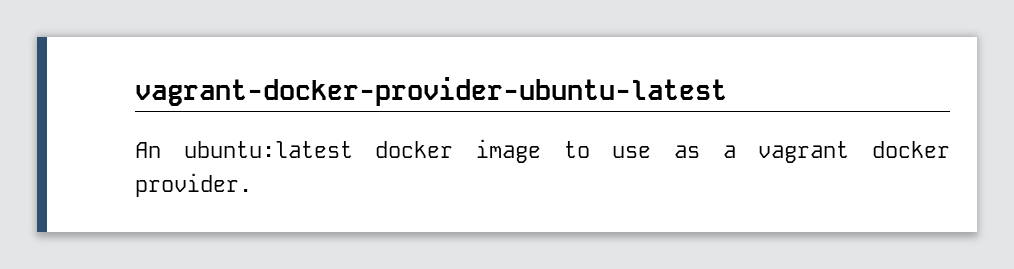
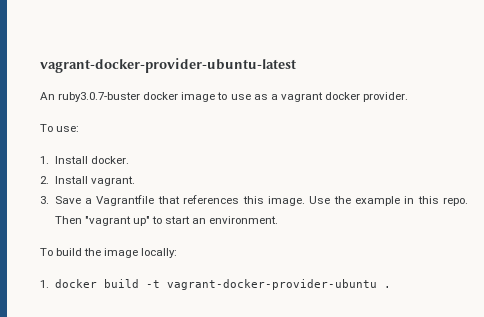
[183,141,353,158] ubuntu:latest -> [58,92,141,102] ruby3.0.7-buster
(252, 185) none -> [40,124,80,132] [40,156,129,164] [40,176,135,186] [40,195,469,206] [54,216,279,226] [40,248,178,258] [40,279,391,290] // To use: // 1. Install docker. // 2. Install vagrant. // 3. Save a Vagrantfile that references this image. Use the example in this repo. Then "vagrant up" to start an environment. // To build the image locally: // 1. docker build -t vagrant-docker-provider-ubuntu .

